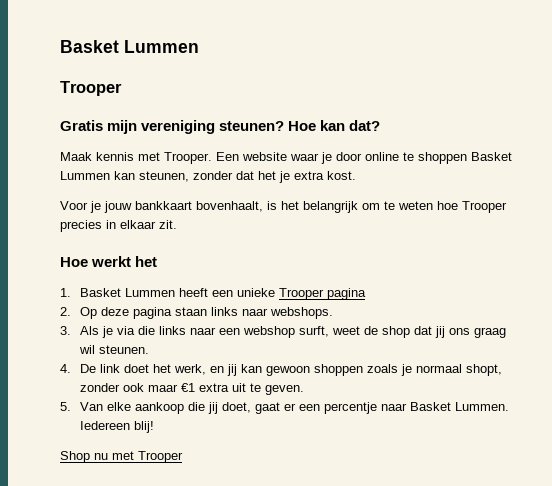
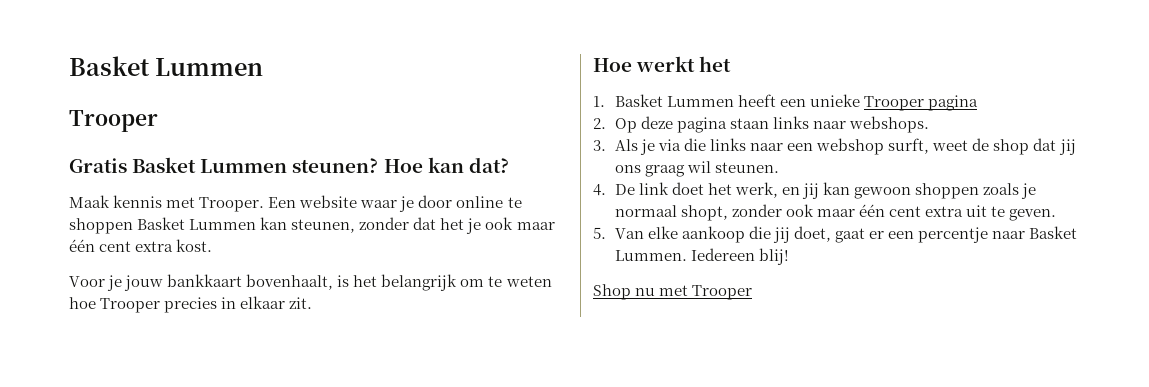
[107,120,216,134] mijn vereniging -> [132,157,288,173] Basket Lummen
(290, 177) none -> [485,217,555,230] [69,239,132,252] ook maar één cent
[180,383,195,392] €1 -> [859,204,922,217] één cent

